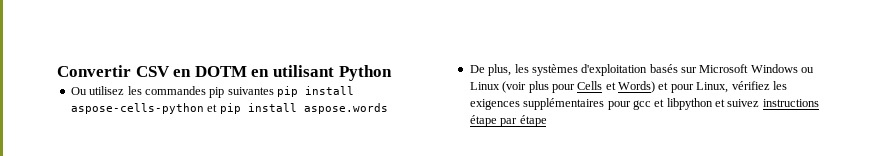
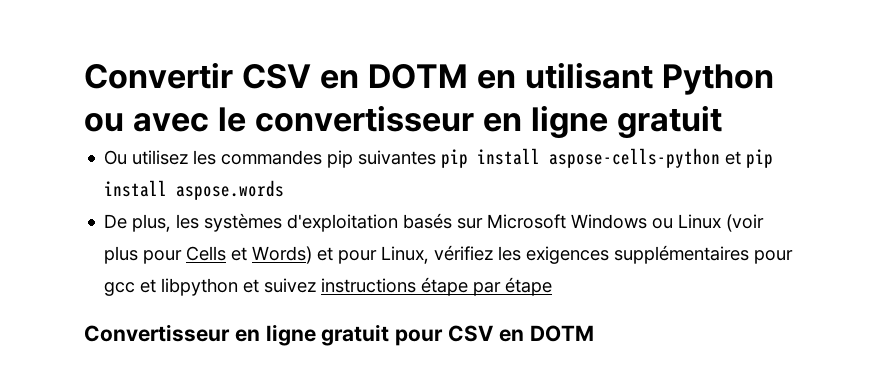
(392, 73) none -> [84,105,723,139] ou avec le convertisseur en ligne gratuit
(547, 121) none -> [84,324,594,346] // Convertisseur en ligne gratuit pour CSV en DOTM

